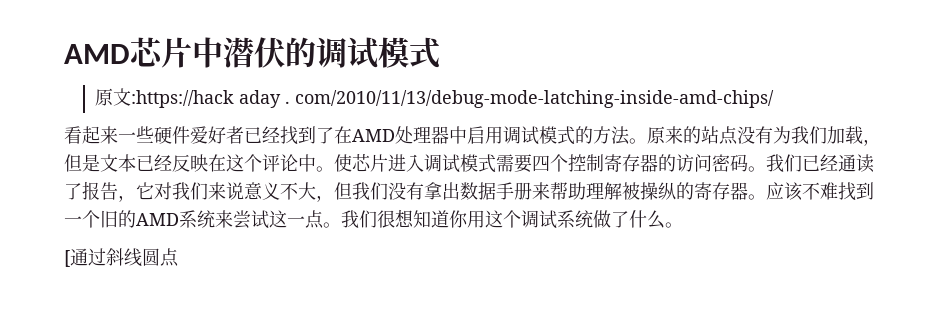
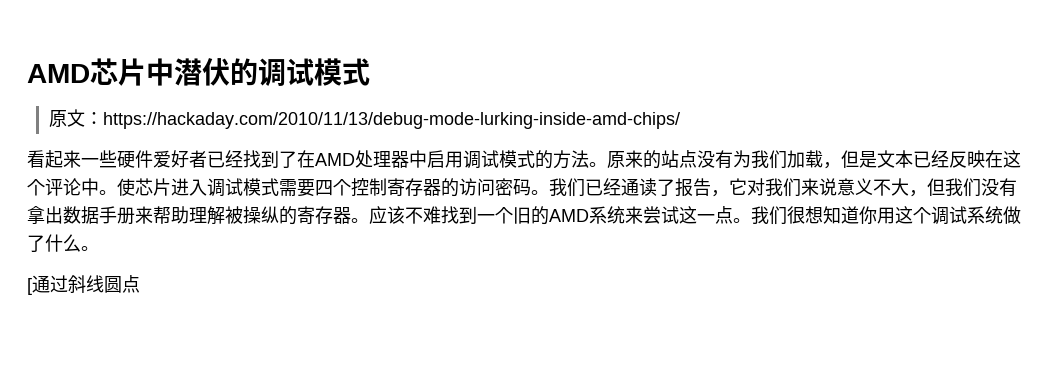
[131,90,775,108] :https://hack aday . com/2010/11/13/debug-mode-latching-inside-amd-chips/ -> [85,112,681,129] ：https://hackaday.com/2010/11/13/debug-mode-lurking-inside-amd-chips/

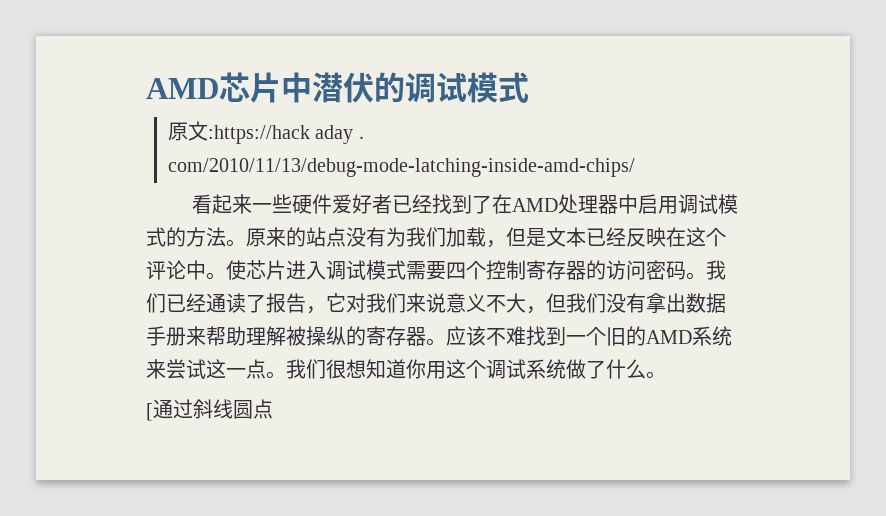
[85,112,681,129] ：https://hackaday.com/2010/11/13/debug-mode-lurking-inside-amd-chips/ -> [208,125,364,144] [168,158,636,177] :https://hack aday . com/2010/11/13/debug-mode-latching-inside-amd-chips/

